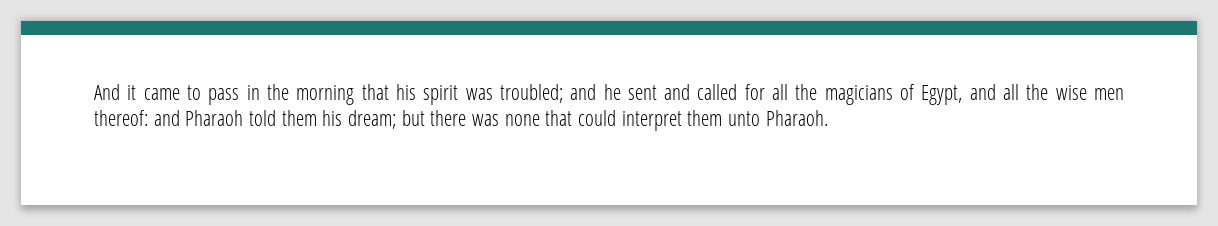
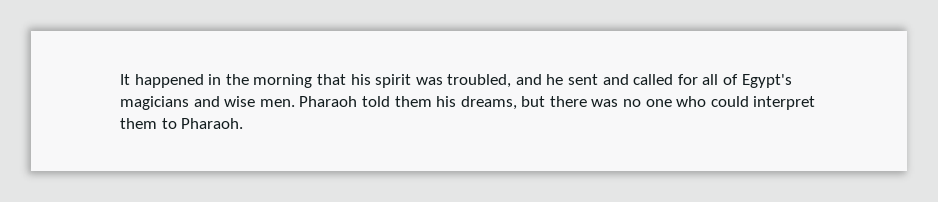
[94,84,240,105] And it came to pass -> [120,74,204,88] It happened
[499,84,563,103] troubled; -> [447,74,512,88] troubled,
[795,84,1124,105] [94,110,180,126] the magicians of Egypt, and all the wise men thereof: and -> [723,74,792,88] [120,96,295,110] of Egypt's magicians and wise men.
[348,110,397,129] dream; -> [460,96,517,110] dreams,
[504,110,573,126] none that -> [623,96,707,107] no one who
[728,111,761,126] unto -> [161,118,177,129] to

